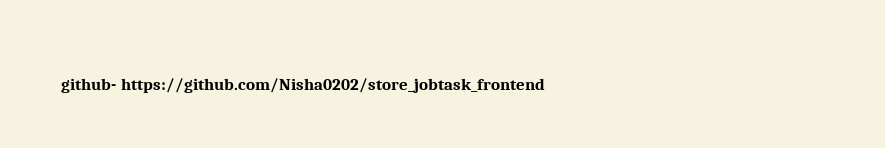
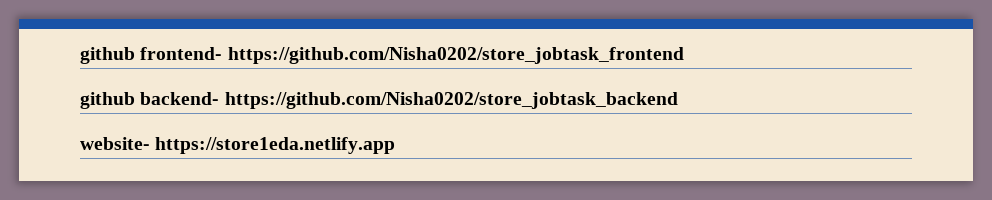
[61,78,116,93] github- -> [80,47,223,64] github frontend-
(545, 85) none -> [80,92,678,109] [80,137,396,154] // github backend- https://github.com/Nisha0202/store_jobtask_backend // website- https://store1eda.netlify.app

